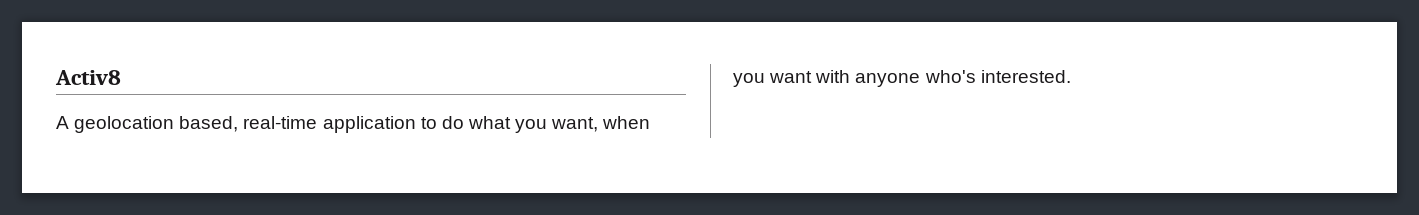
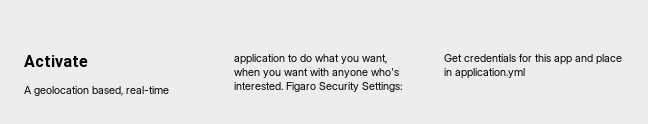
[55,70,121,85] Activ8 -> [24,55,88,67] Activate
(1071, 76) none -> [286,82,402,92] [444,54,622,65] [444,68,525,79] Figaro Security Settings: Get credentials for this app and place in application.yml

